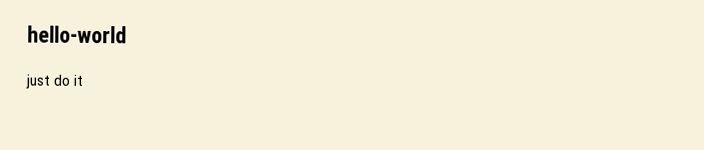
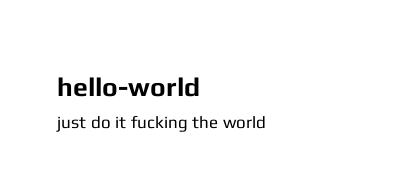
(84, 80) none -> [130,115,266,132] fucking the world

